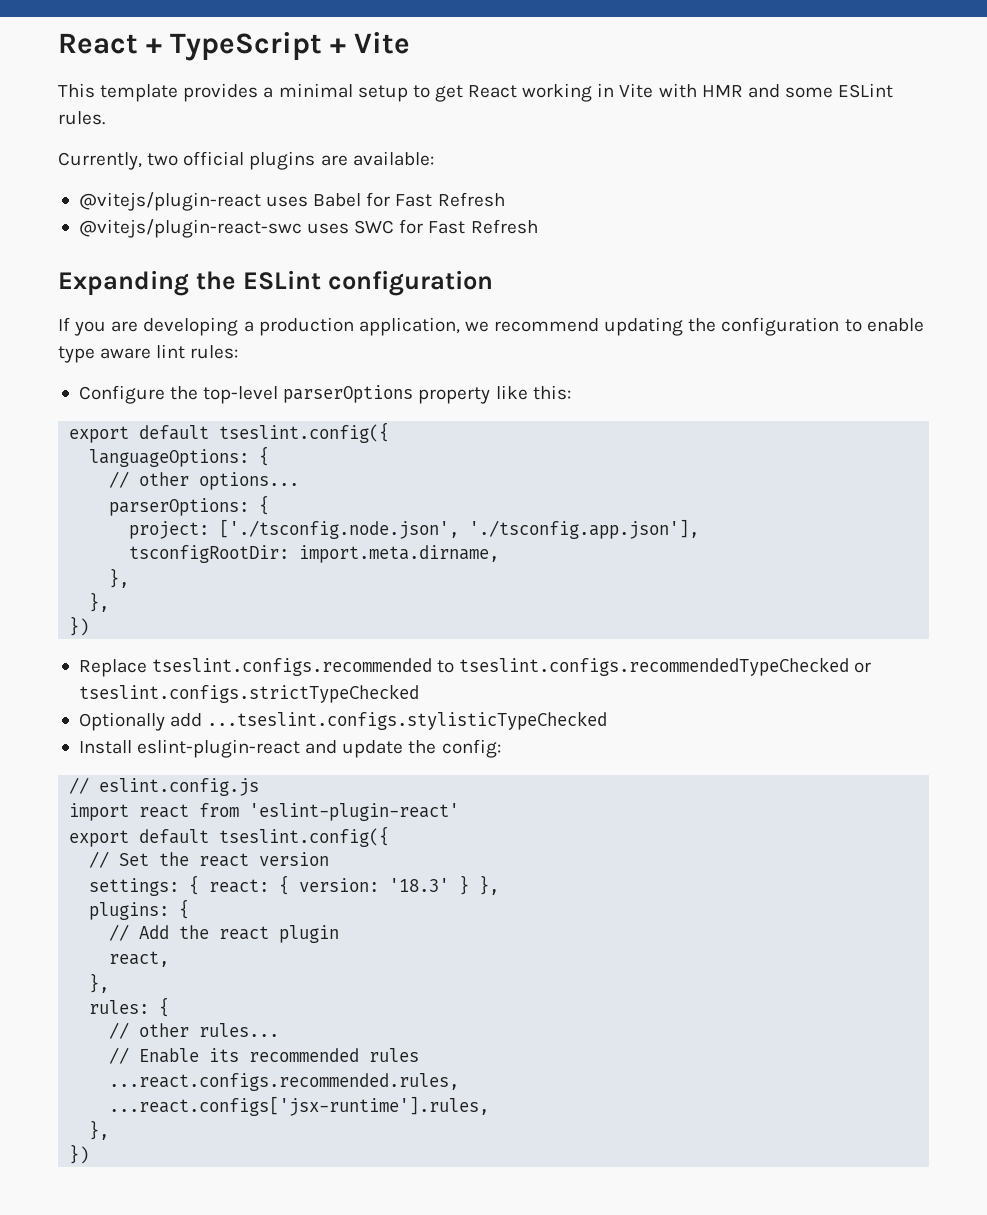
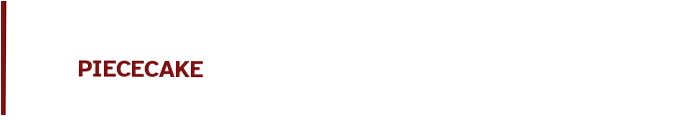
[58,32,410,61] [58,83,894,102] [58,111,105,125] [58,151,434,170] [78,192,505,211] [78,219,538,238] [58,270,493,296] [58,317,924,336] [58,344,239,363] [78,385,571,404] [69,422,390,443] [89,446,270,467] [109,471,300,490] [109,495,270,516] [129,519,700,539] [129,545,500,563] [109,568,130,588] [89,592,110,612] [69,616,90,636] [78,657,872,677] [78,684,419,703] [78,711,608,731] [78,739,501,758] [69,777,260,796] [69,803,460,821] [69,826,390,847] [89,851,330,868] [89,875,500,896] [89,899,190,920] [109,924,340,943] [109,951,170,967] [89,973,110,993] [89,997,170,1017] [109,1022,280,1039] [109,1047,420,1064] [109,1073,460,1091] [109,1096,490,1116] [89,1120,110,1140] [69,1144,90,1164] React + TypeScript + Vite // This template provides a minimal setup to get React working in Vite with HMR and some ESLint rules. // Currently, two official plugins are available: // @vitejs/plugin-react uses Babel for Fast Refresh // @vitejs/plugin-react-swc uses SWC for Fast Refresh // Expanding the ESLint configuration // If you are developing a production application, we recommend updating the configuration to enable type aware lint rules: // Configure the top-level parserOptions property like this: // export default tseslint.config({ // languageOptions: { // // other options... // parserOptions: { // project: ['./tsconfig.node.json', './tsconfig.app.json'], // tsconfigRootDir: import.meta.dirname, // }, // }, // }) // Replace tseslint.configs.recommended to tseslint.configs.recommendedTypeChecked or tseslint.configs.strictTypeChecked // Optionally add ...tseslint.configs.stylisticTypeChecked // Install eslint-plugin-react and update the config: // // eslint.config.js // import react from 'eslint-plugin-react' // export default tseslint.config({ // // Set the react version // settings: { react: { version: '18.3' } }, // plugins: { // // Add the react plugin // react, // }, // rules: { // // other rules... // // Enable its recommended rules // ...react.configs.recommended.rules, // ...react.configs['jsx-runtime'].rules, // }, // }) -> [77,60,203,78] PIECECAKE

